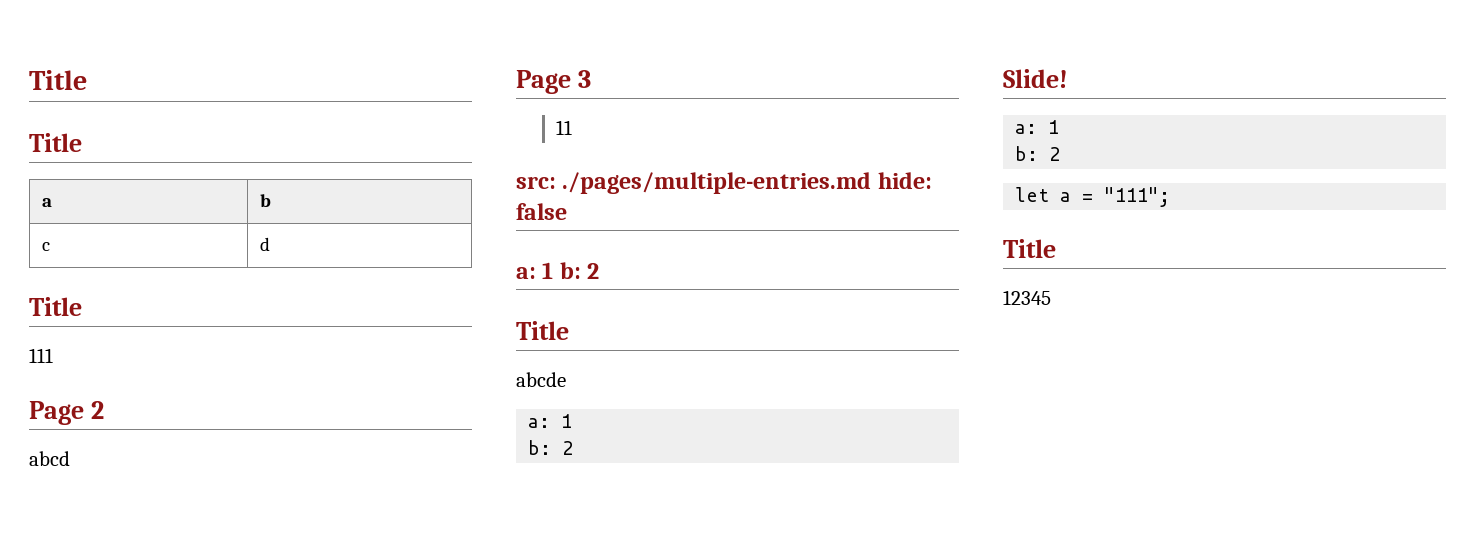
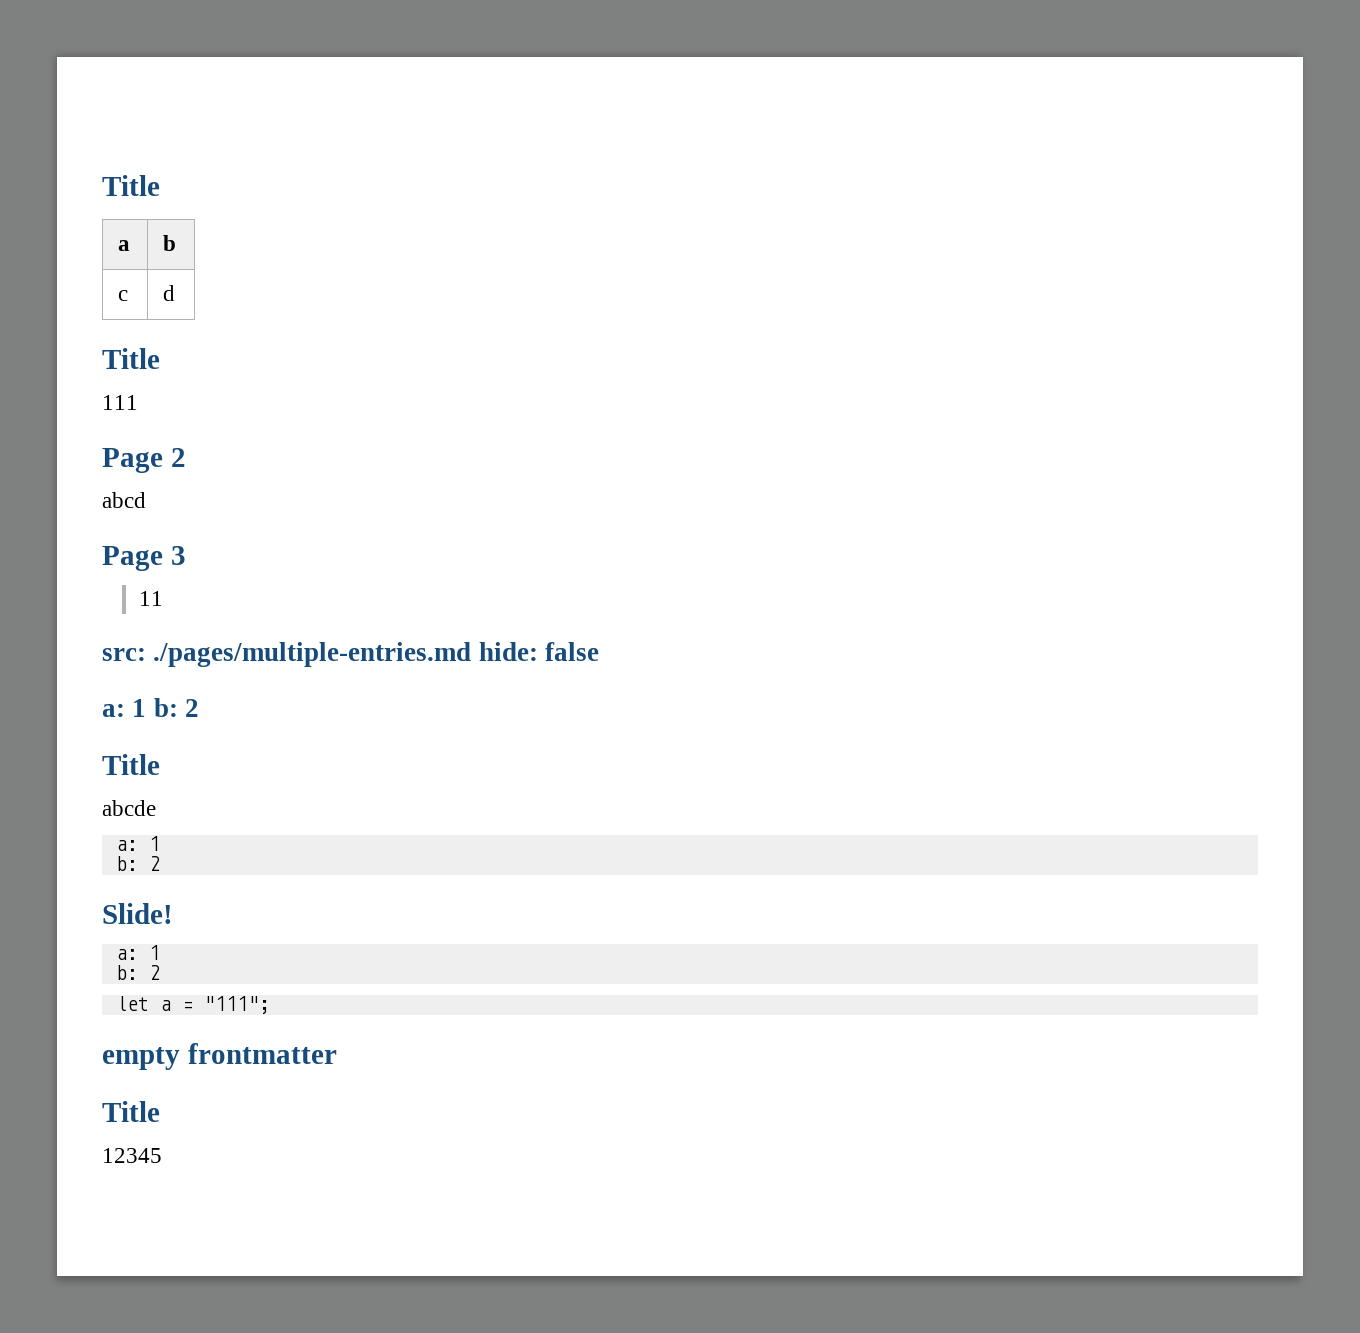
[29,70,87,90] [29,133,82,152] Title // Title -> [102,175,160,196] Title
(1171, 197) none -> [102,1043,337,1070] // empty frontmatter

